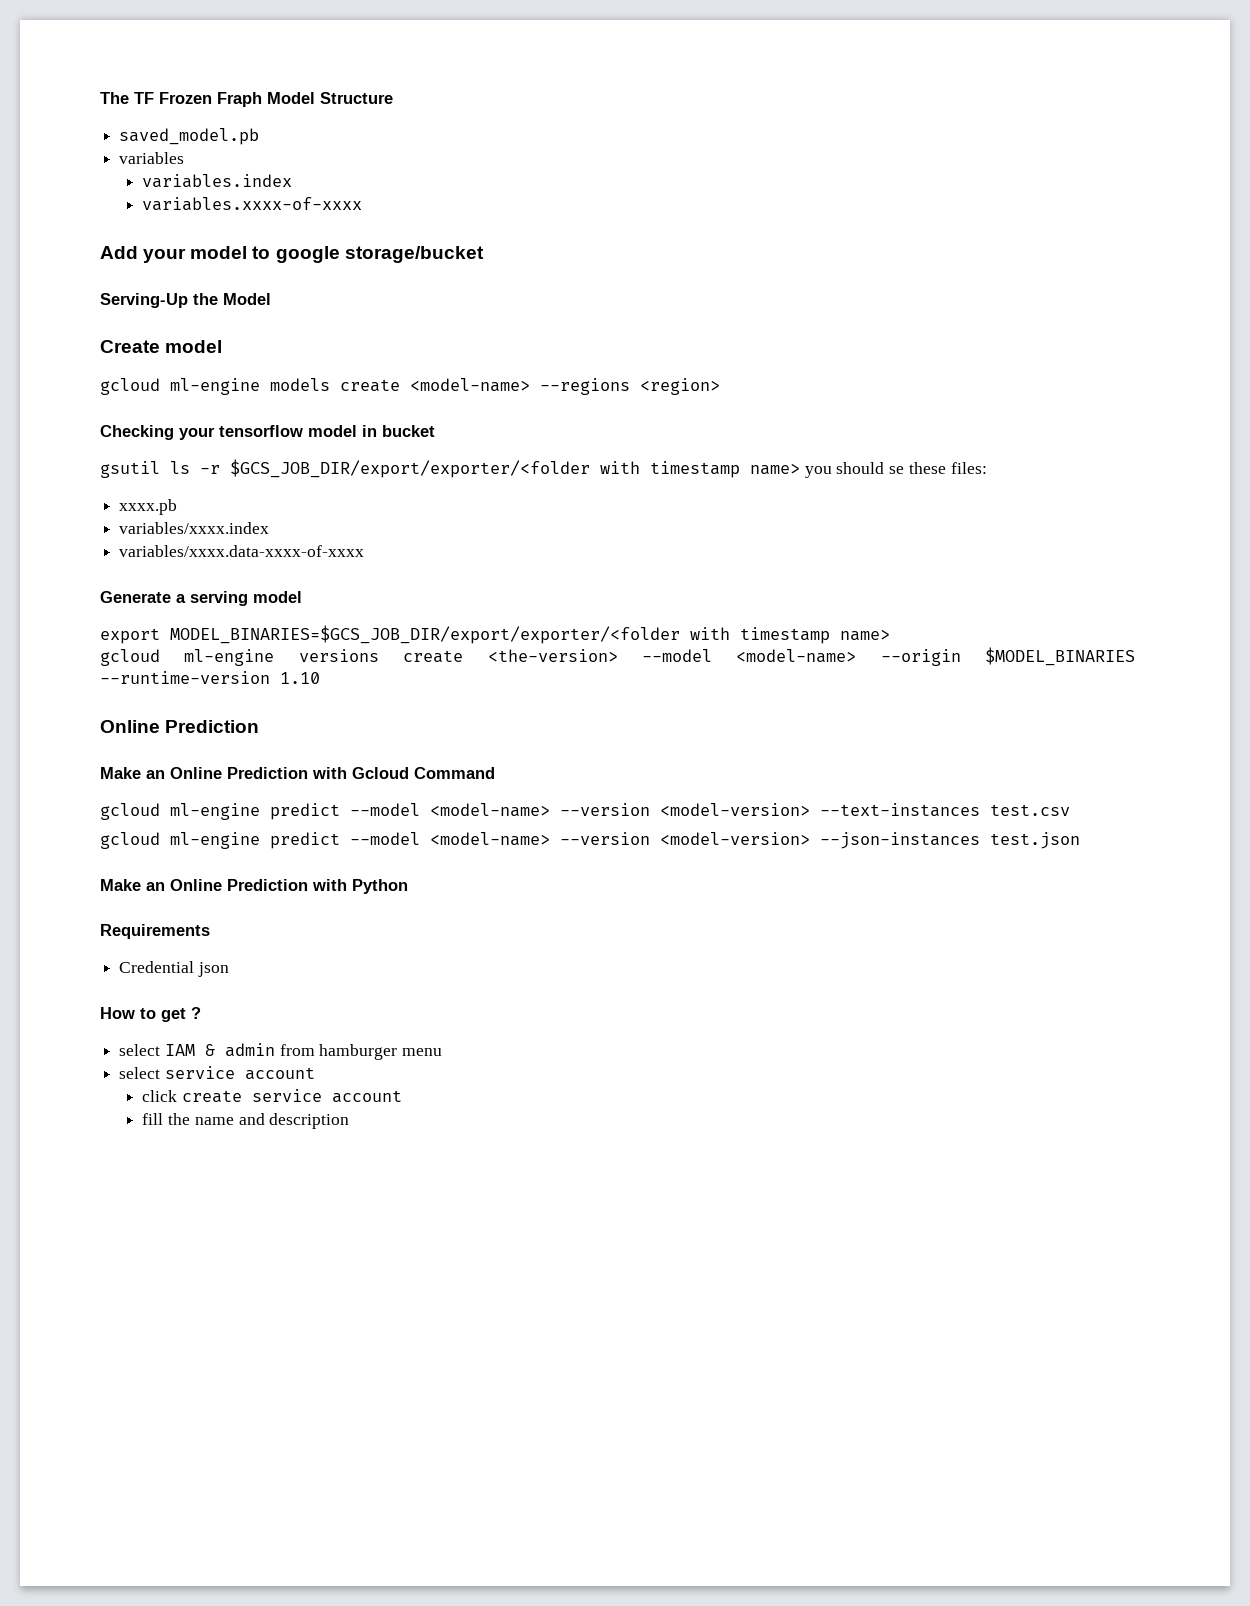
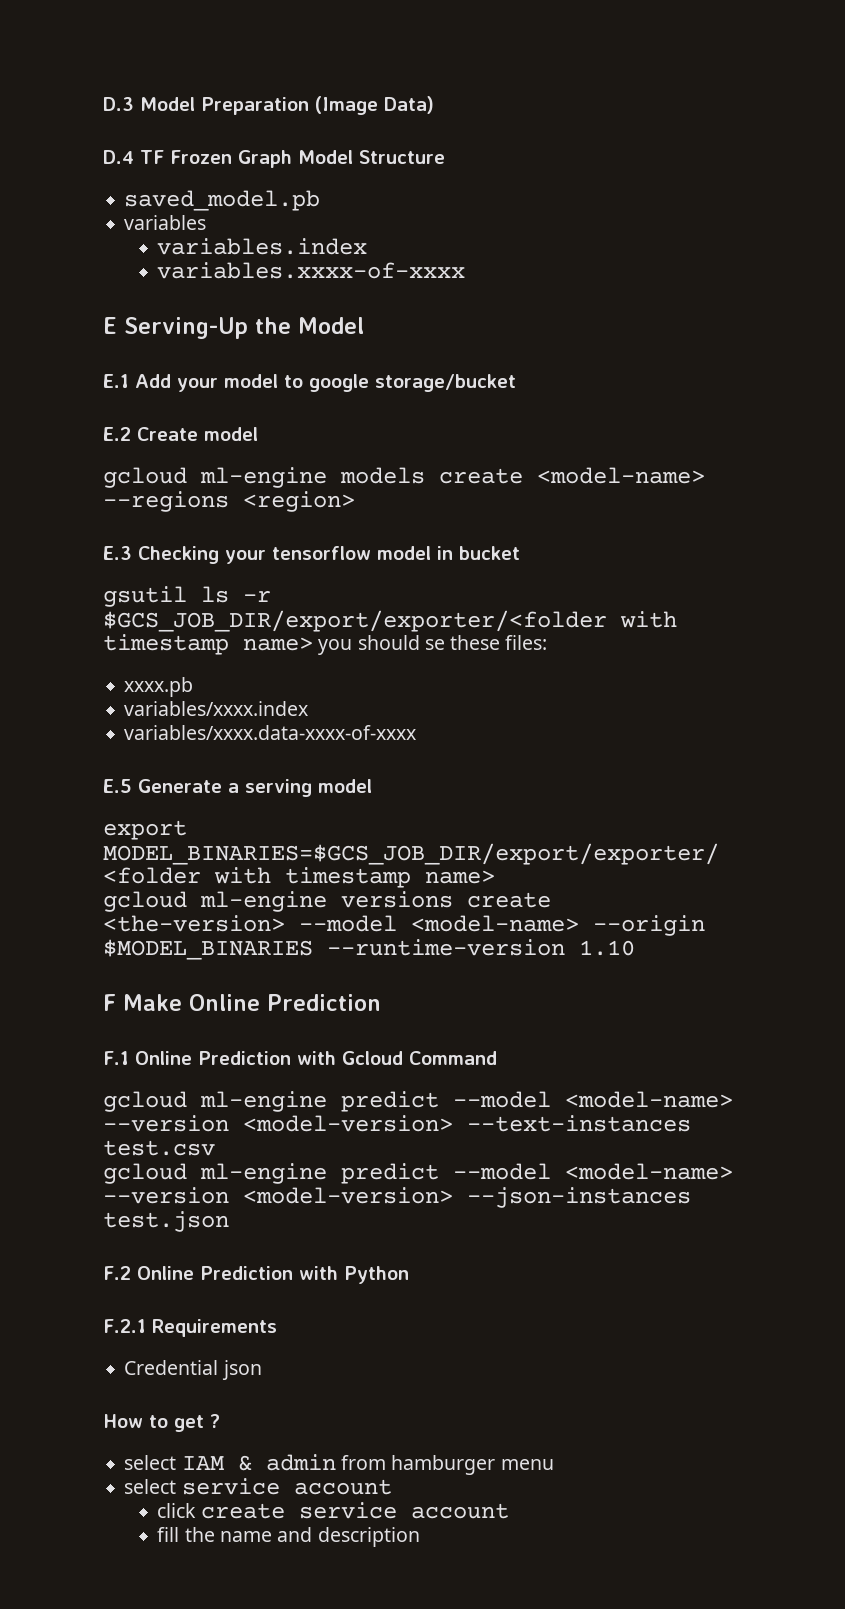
[100,92,129,104] The -> [103,96,434,115] [103,150,134,164] D.3 Model Preparation (Image Data) // D.4
[217,92,262,107] Fraph -> [238,150,292,168] Graph
(363, 204) none -> [103,317,364,339] [103,374,129,388] E Serving-Up the Model // E.1
[100,293,271,308] Serving-Up the Model // -> [103,427,131,441] E.2
(720, 386) none -> [103,546,132,560] E.3
(365, 551) none -> [103,779,132,793] E.5
(320, 678) none -> [103,994,182,1011] F Make
[100,767,165,779] Make an -> [103,1051,129,1065] F.1
[100,879,165,891] Make an -> [103,1266,131,1280] F.2
(408, 886) none -> [103,1319,146,1333] F.2.1

